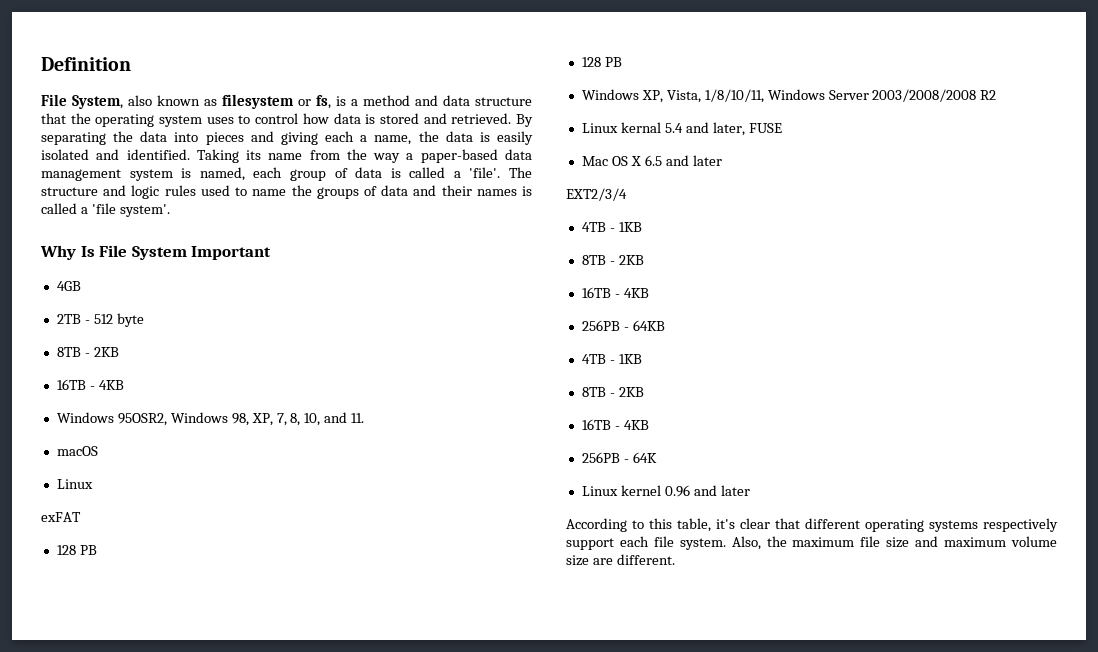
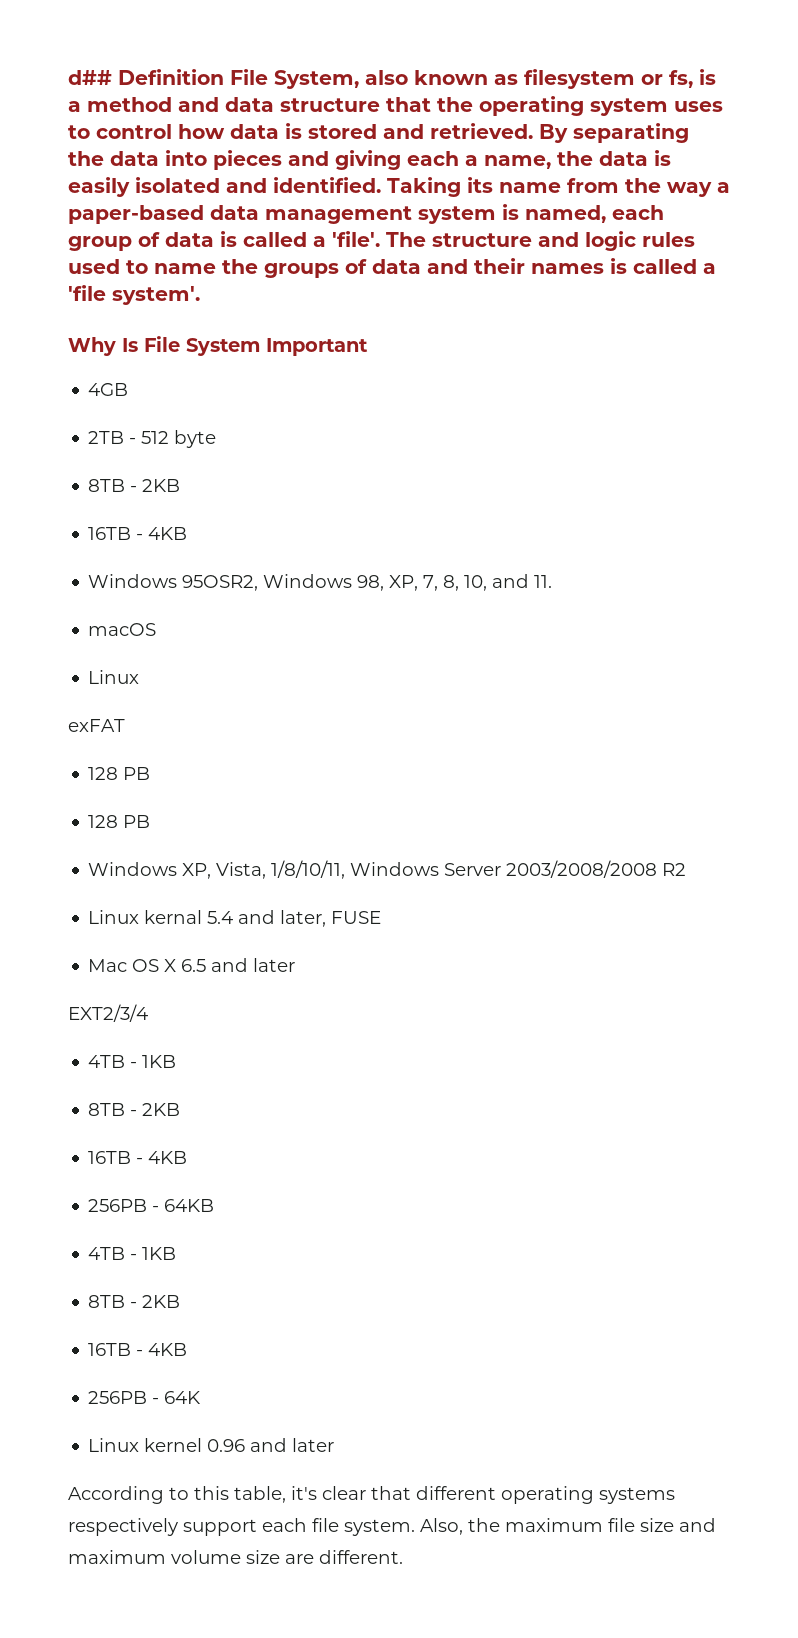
(41, 64) none -> [68,70,112,85] d##
(131, 64) // -> (224, 77) none

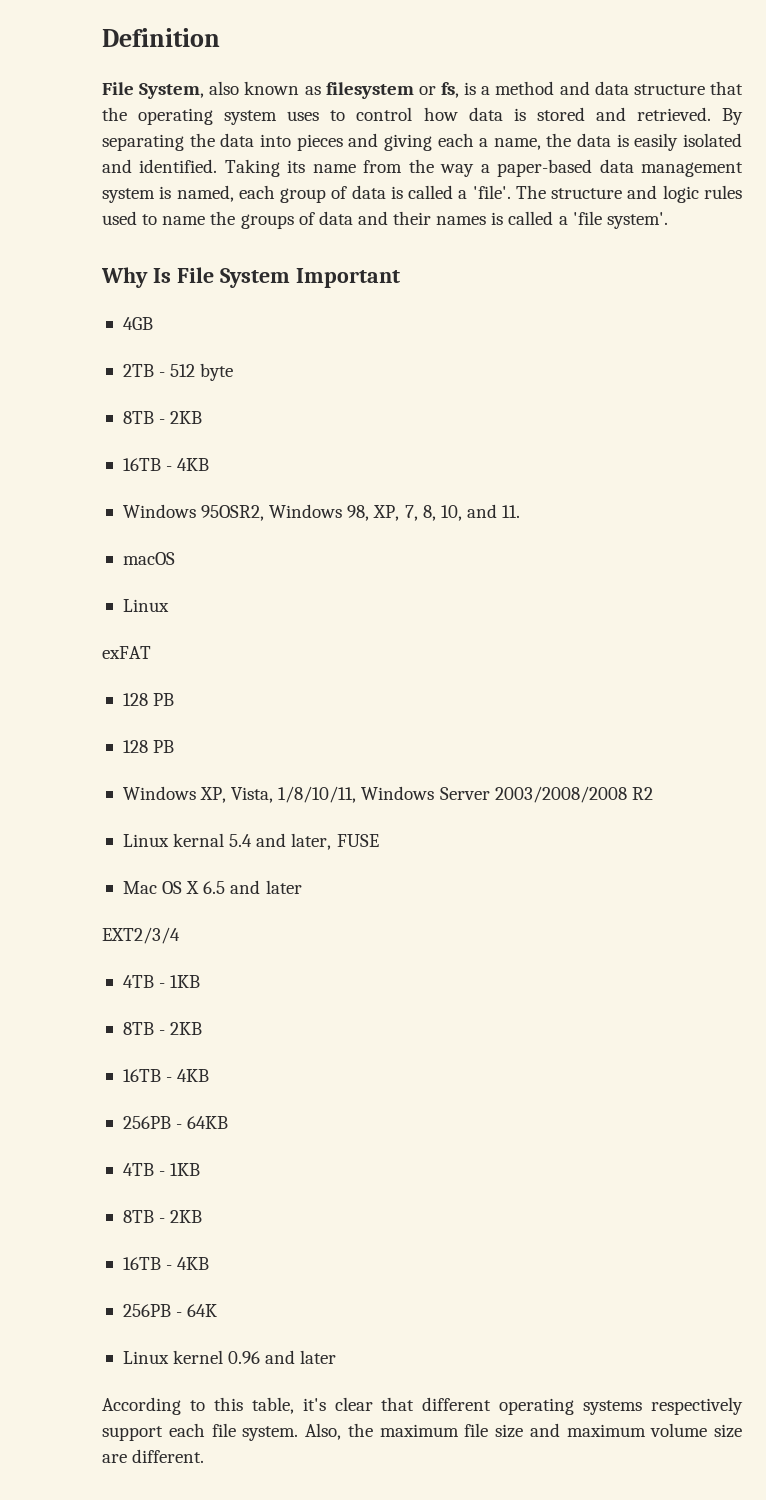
[68,70,112,85] d## -> (102, 37) none
(224, 77) none -> (220, 37) //

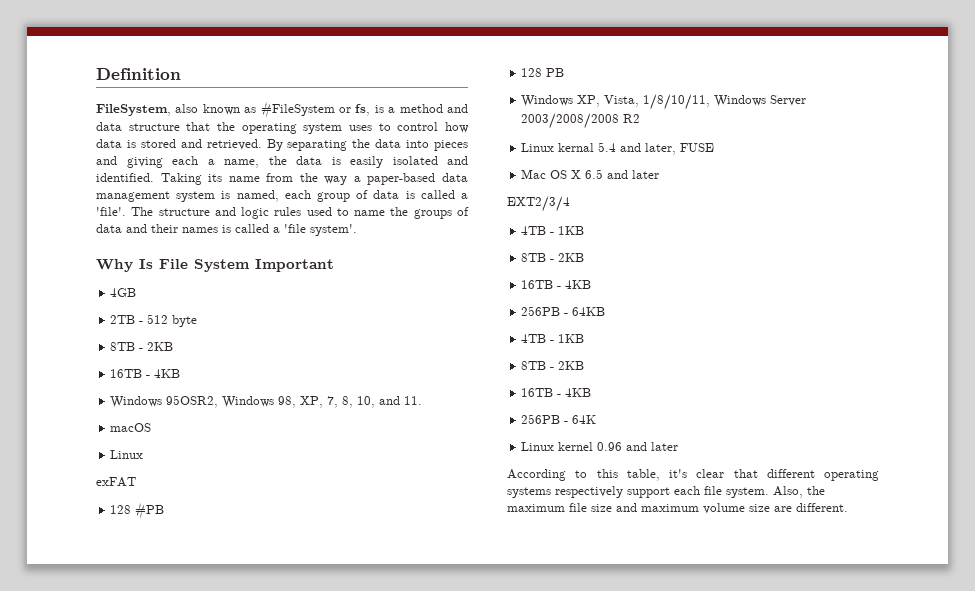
[102,82,205,99] File System, -> [96,104,171,116] FileSystem,
[325,82,414,99] filesystem -> [260,101,335,118] #FileSystem
[153,693,175,706] PB -> [135,502,165,519] #PB

